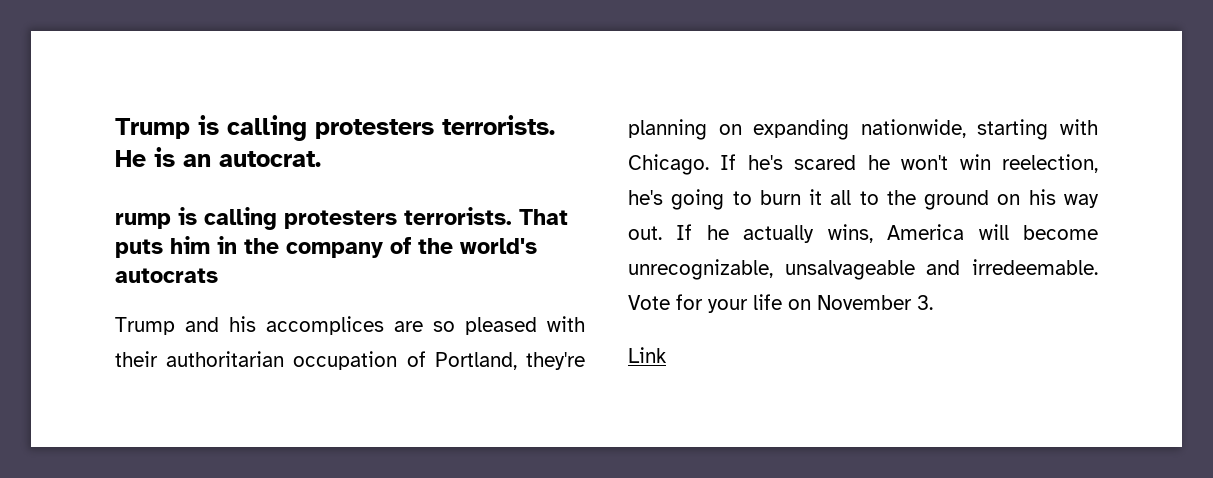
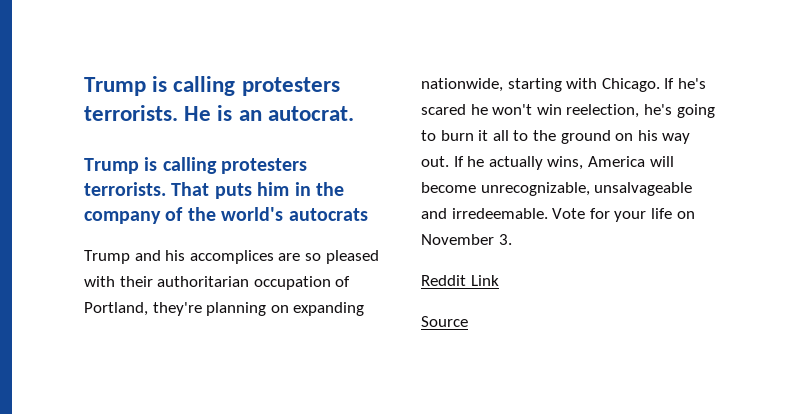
[115,213,171,229] rump -> [84,158,139,174] Trump
(933, 302) none -> [421,275,466,286] Reddit
(667, 355) none -> [421,316,468,327] // Source

